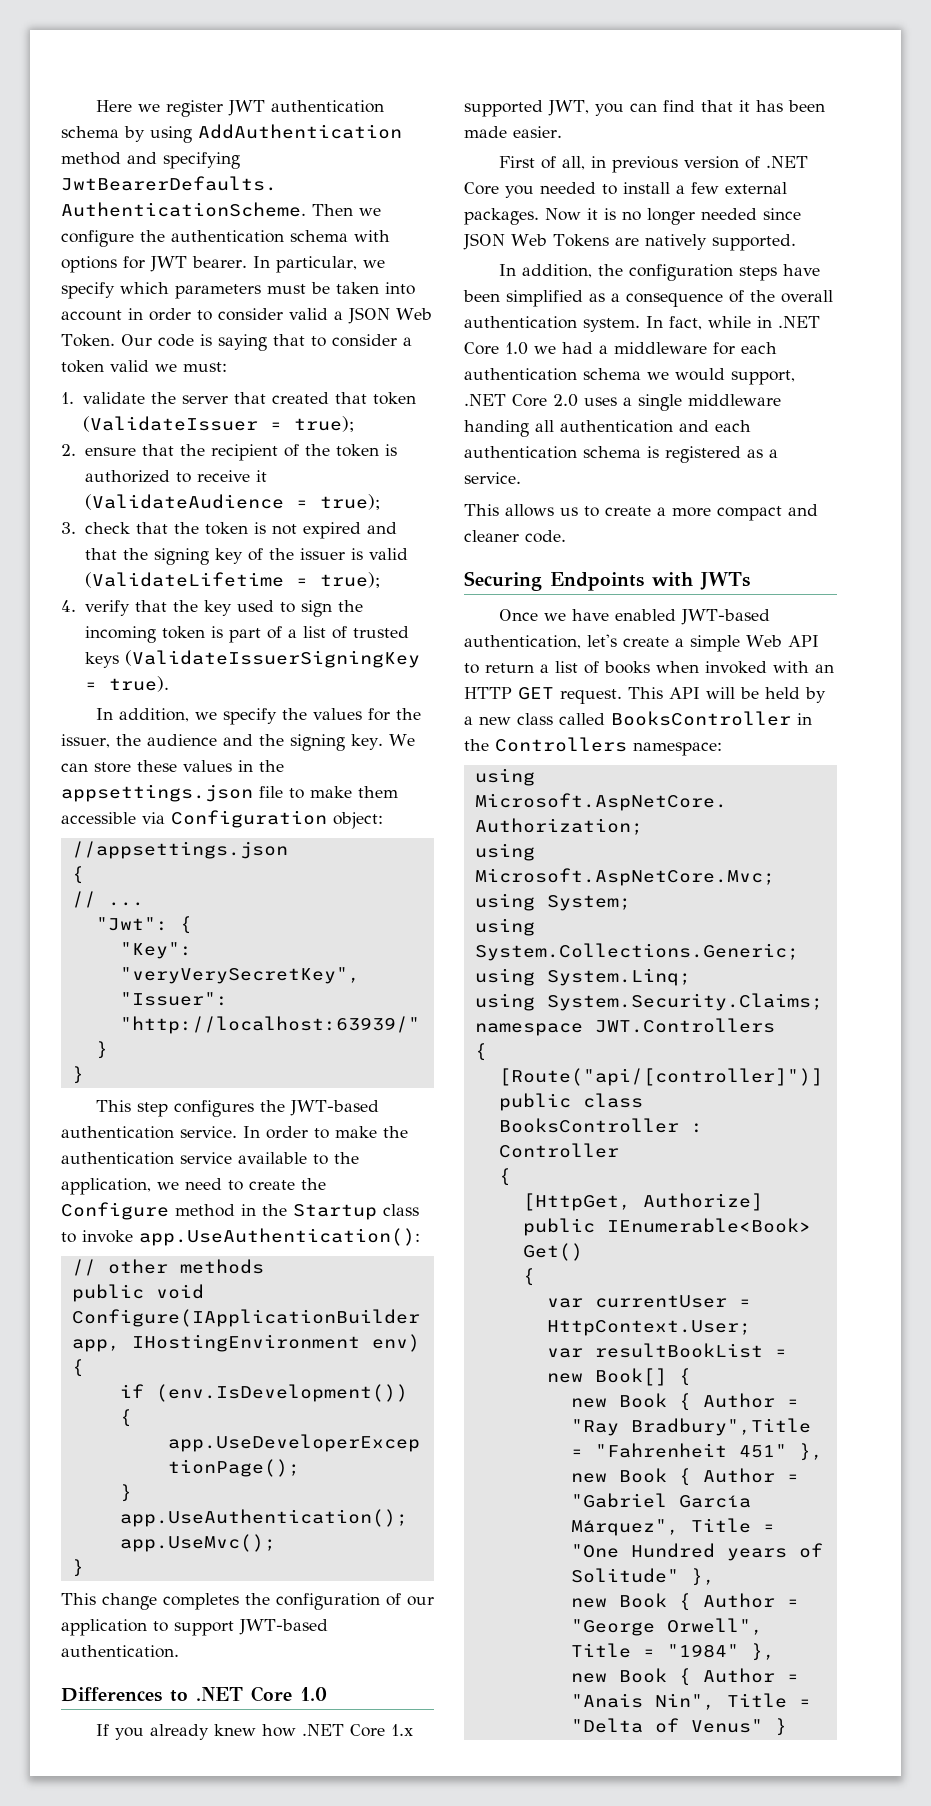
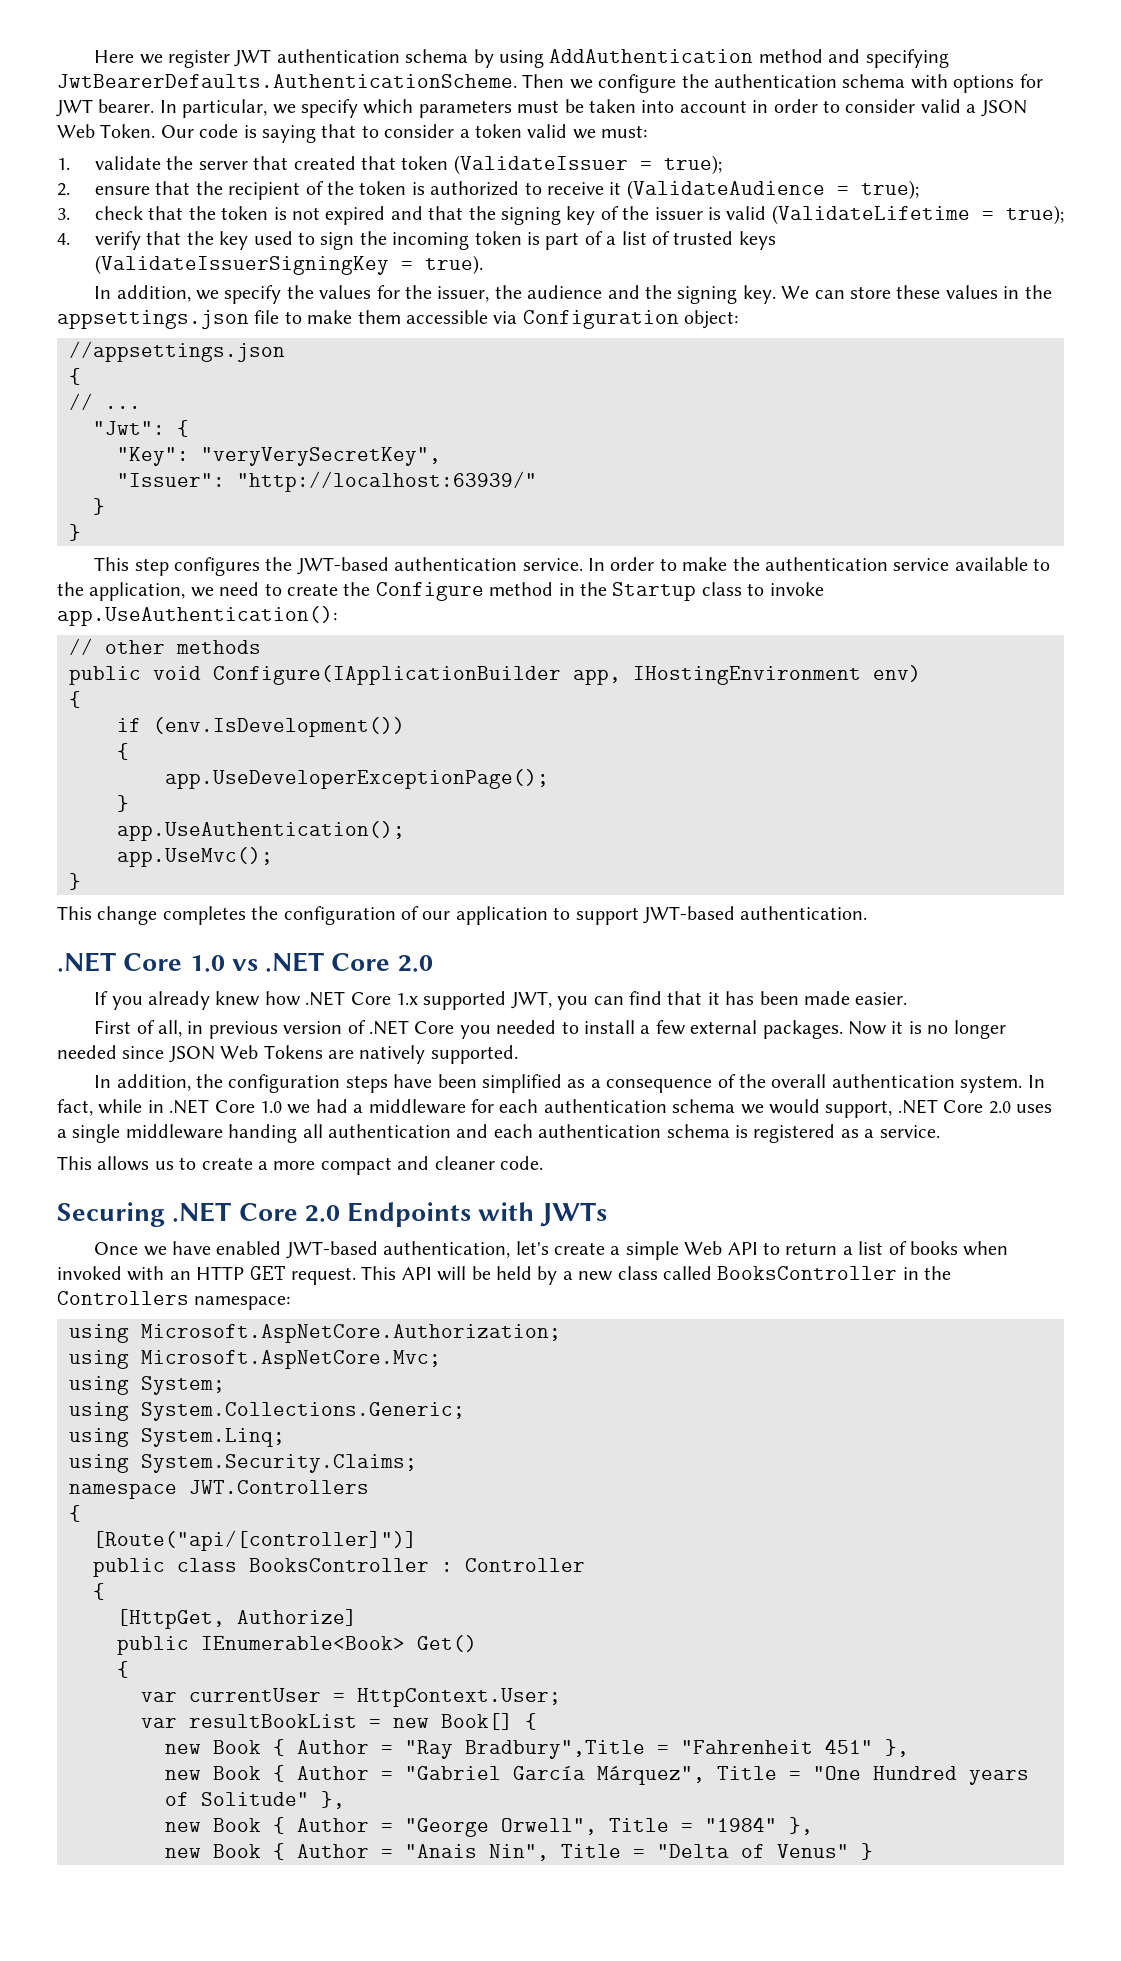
[61,1686,327,1702] Differences to .NET Core 1.0 -> [57,952,433,972] .NET Core 1.0 vs .NET Core 2.0
(542, 581) none -> [172,1202,340,1222] .NET Core 2.0

